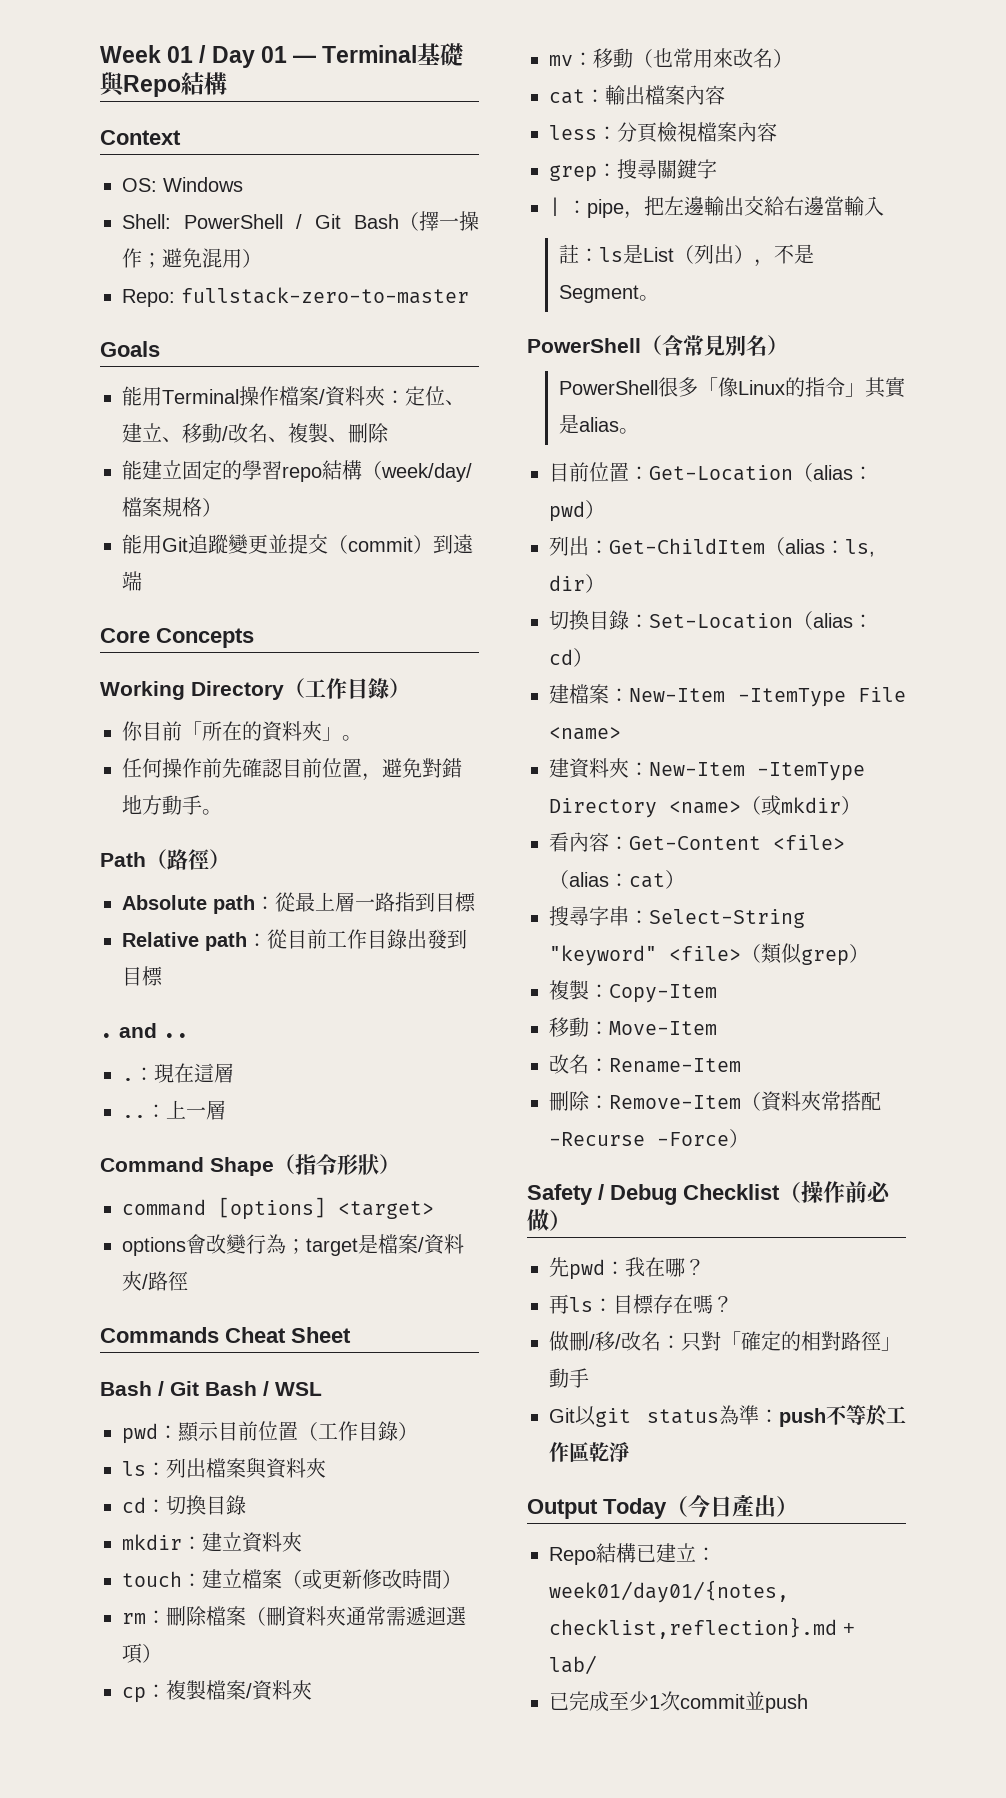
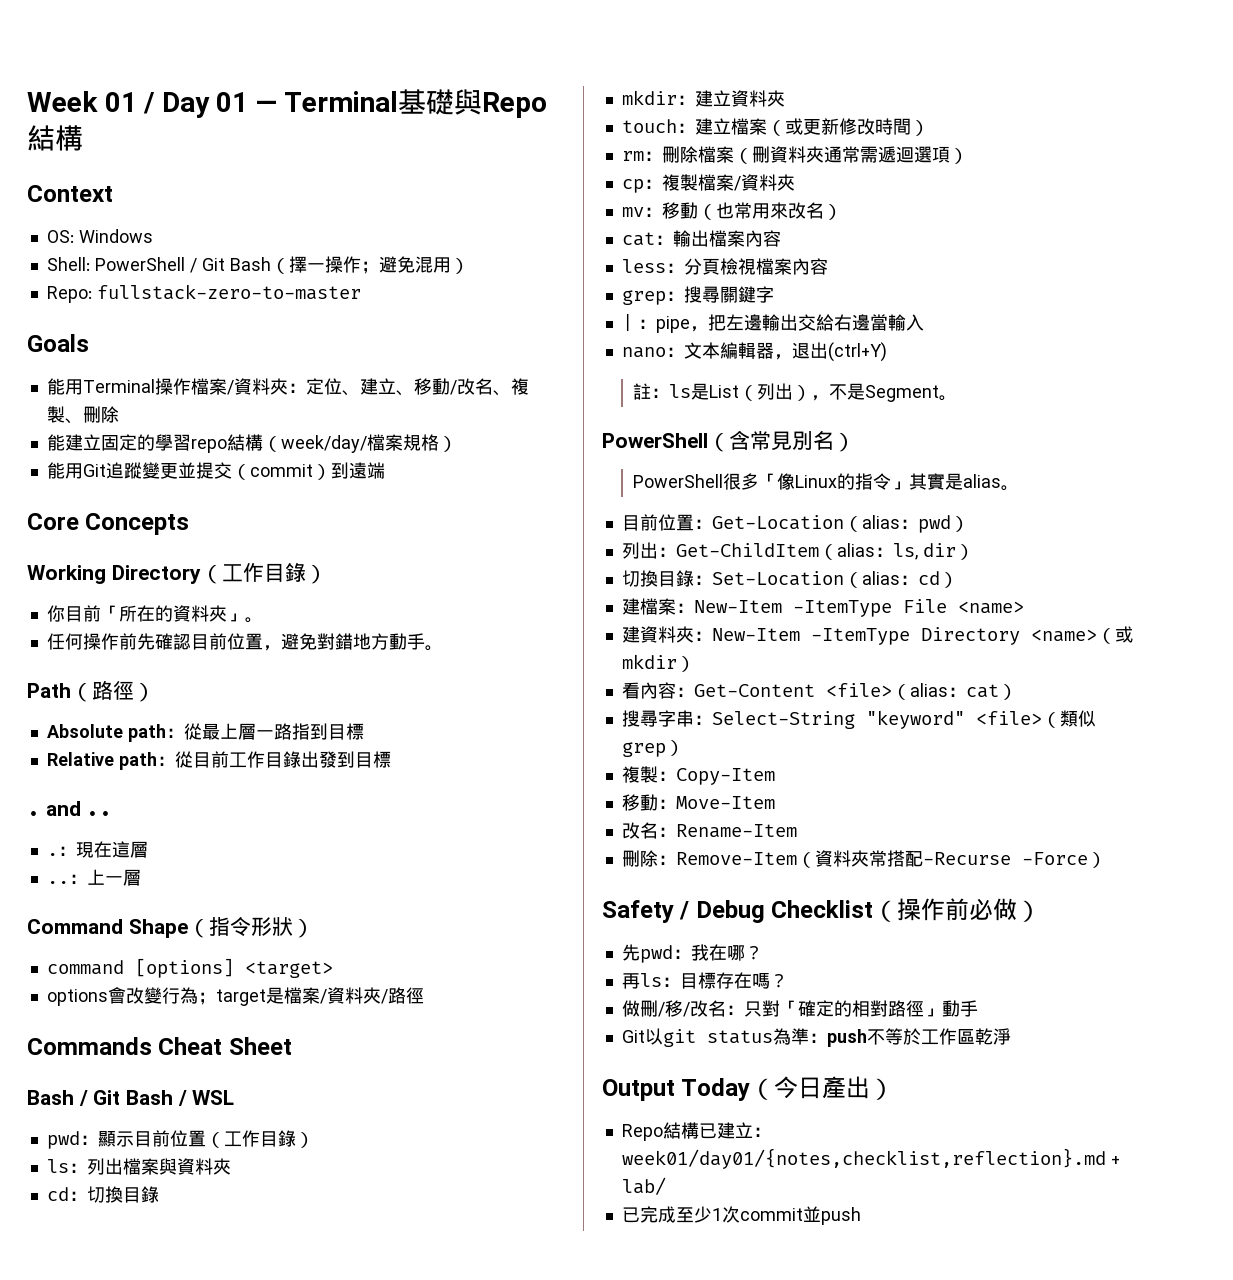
(884, 206) none -> [621,342,887,362] // nano：文本編輯器，退出(ctrl+Y)

